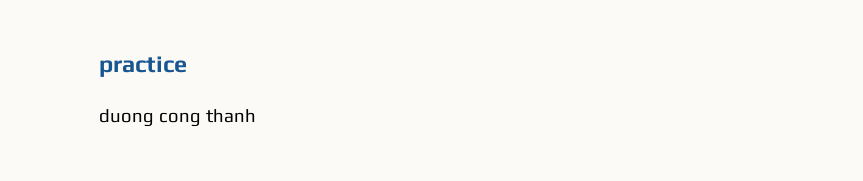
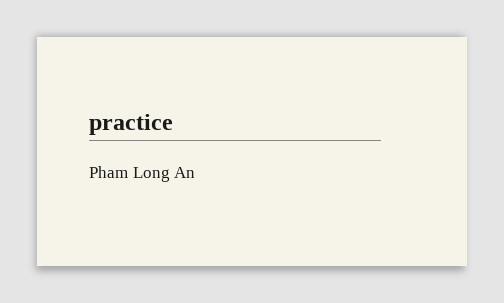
[99,109,256,127] duong cong thanh -> [89,166,196,182] Pham Long An

